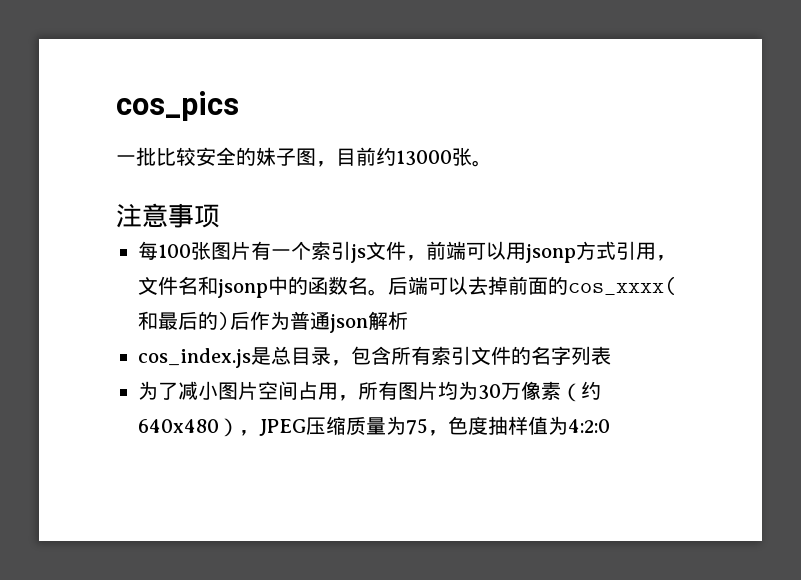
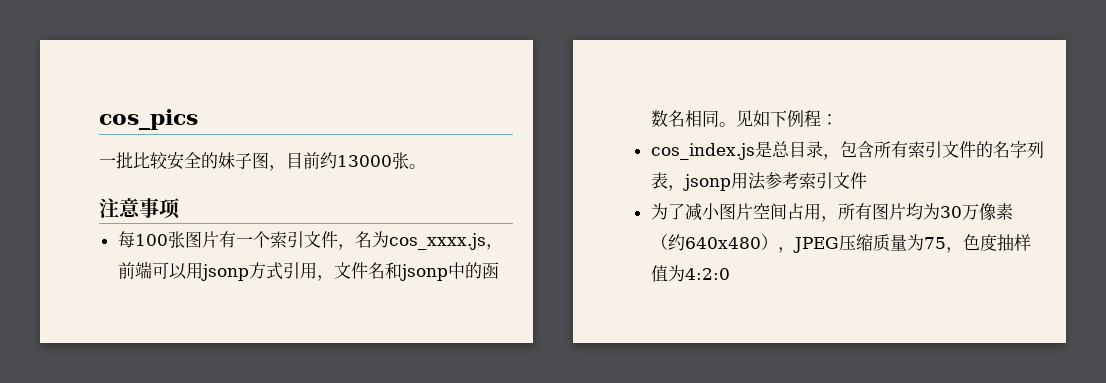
[351,241,406,263] js文件 -> [303,231,486,250] 文件，名为cos_xxxx.js
[368,276,676,296] [138,311,408,333] 。后端可以去掉前面的cos_xxxx(和最后的)后作为普通json解析 -> [684,110,838,127] 相同。见如下例程：
(611, 355) none -> [667,172,867,191] ，jsonp用法参考索引文件

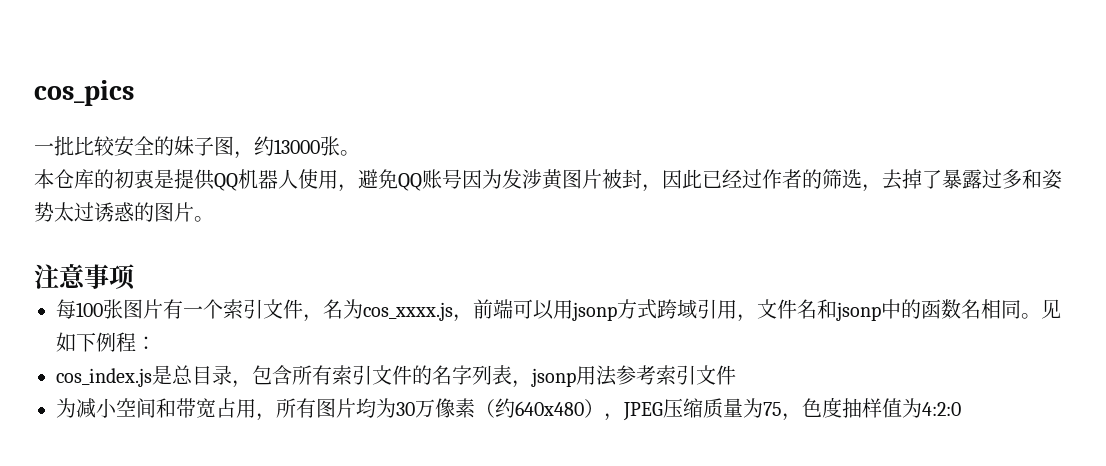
[286,152,320,169] 目前 -> (254, 155) none
(426, 166) none -> [34,169,1062,192] [34,202,214,222] // 本仓库的初衷是提供QQ机器人使用，避免QQ账号因为发涉黄图片被封，因此已经过作者的筛选，去掉了暴露过多和姿势太过诱惑的图片。
(283, 271) none -> [657,299,697,319] 跨域
[667,203,787,221] 了减小图片空间 -> [76,398,216,418] 减小空间和带宽

